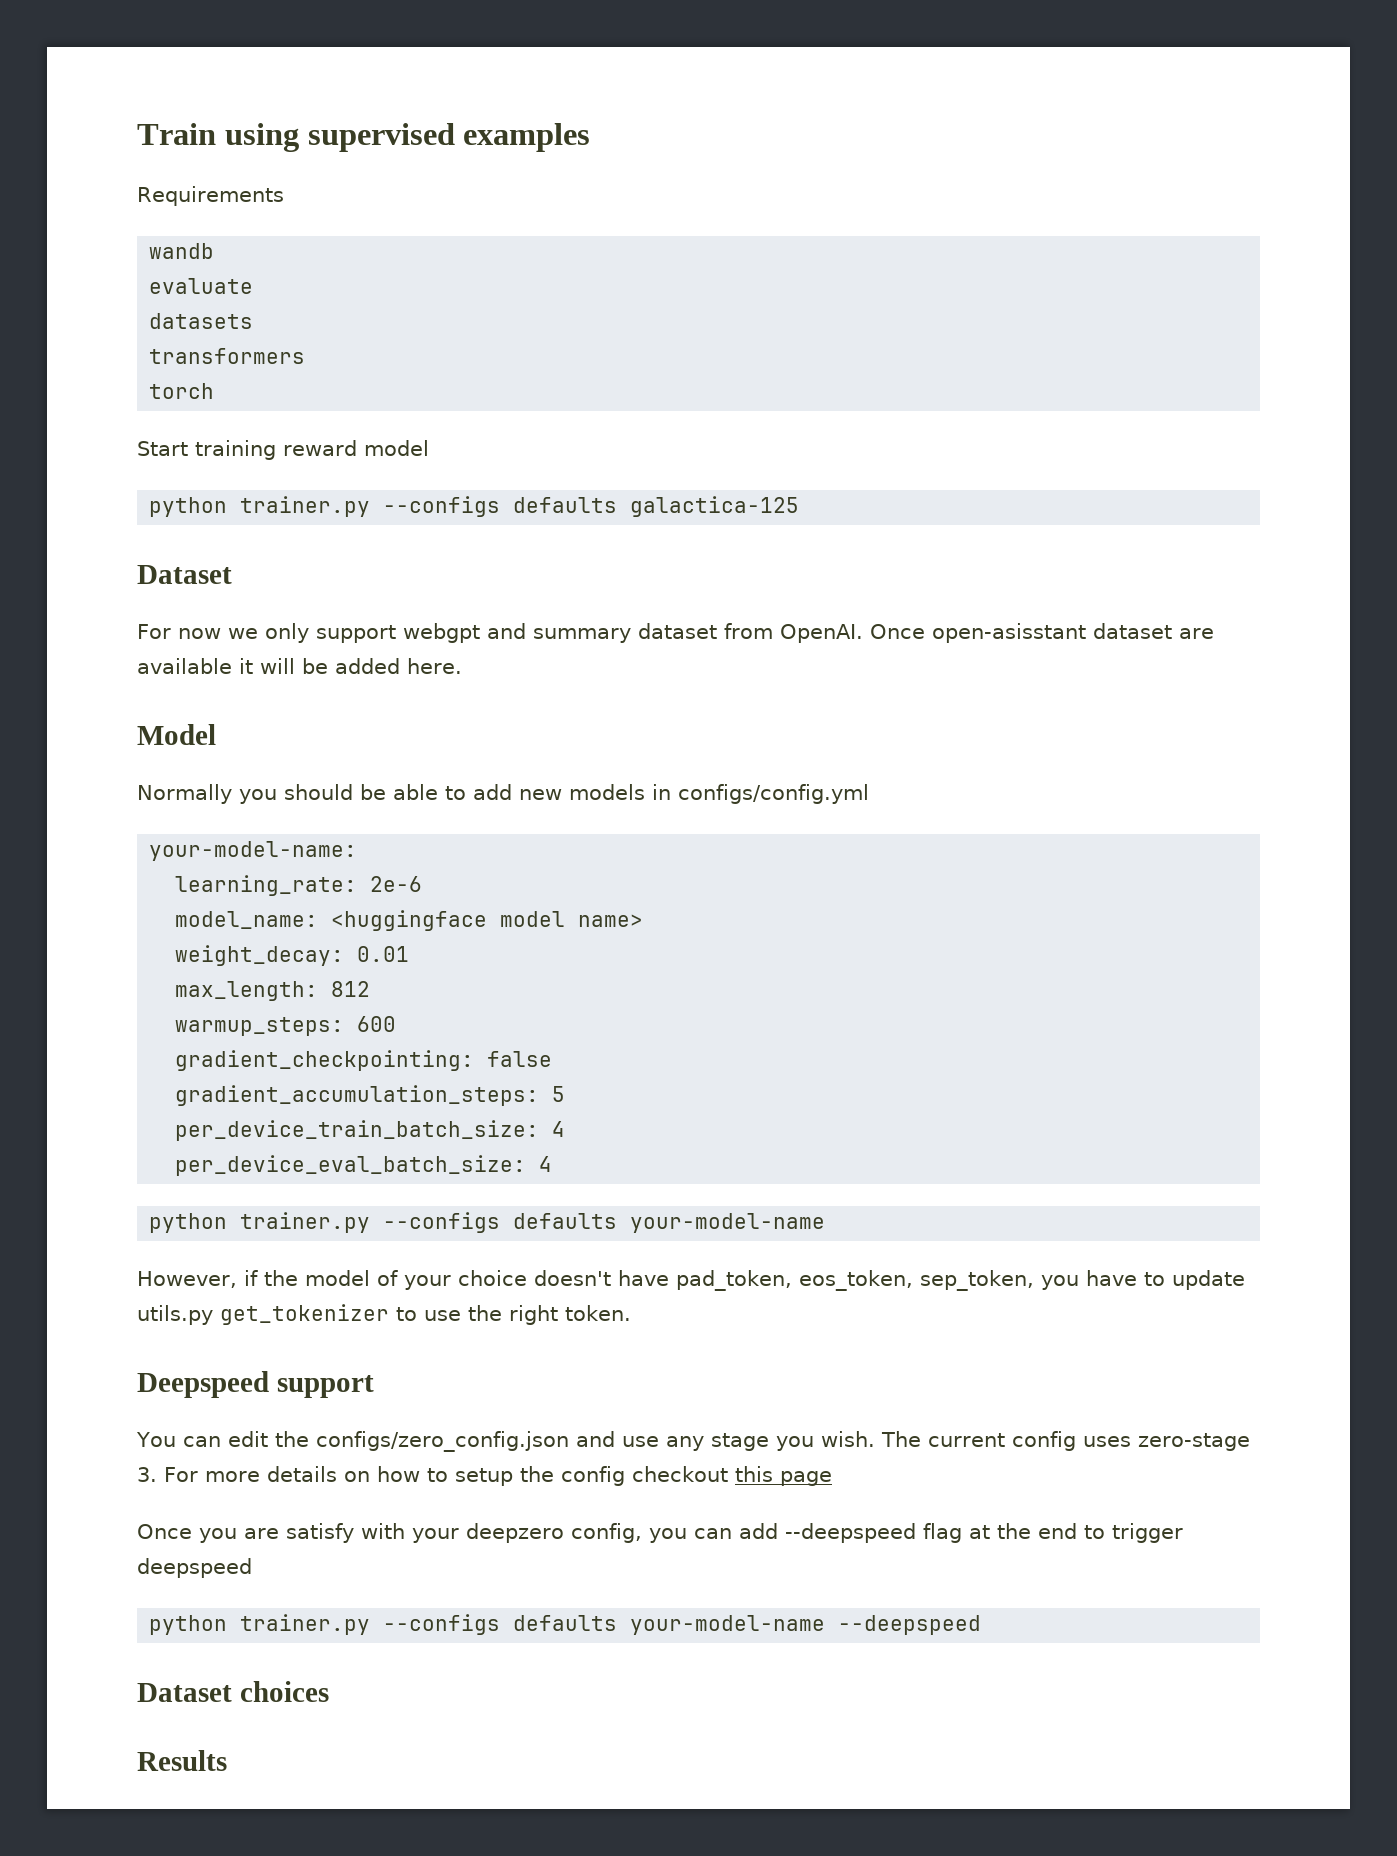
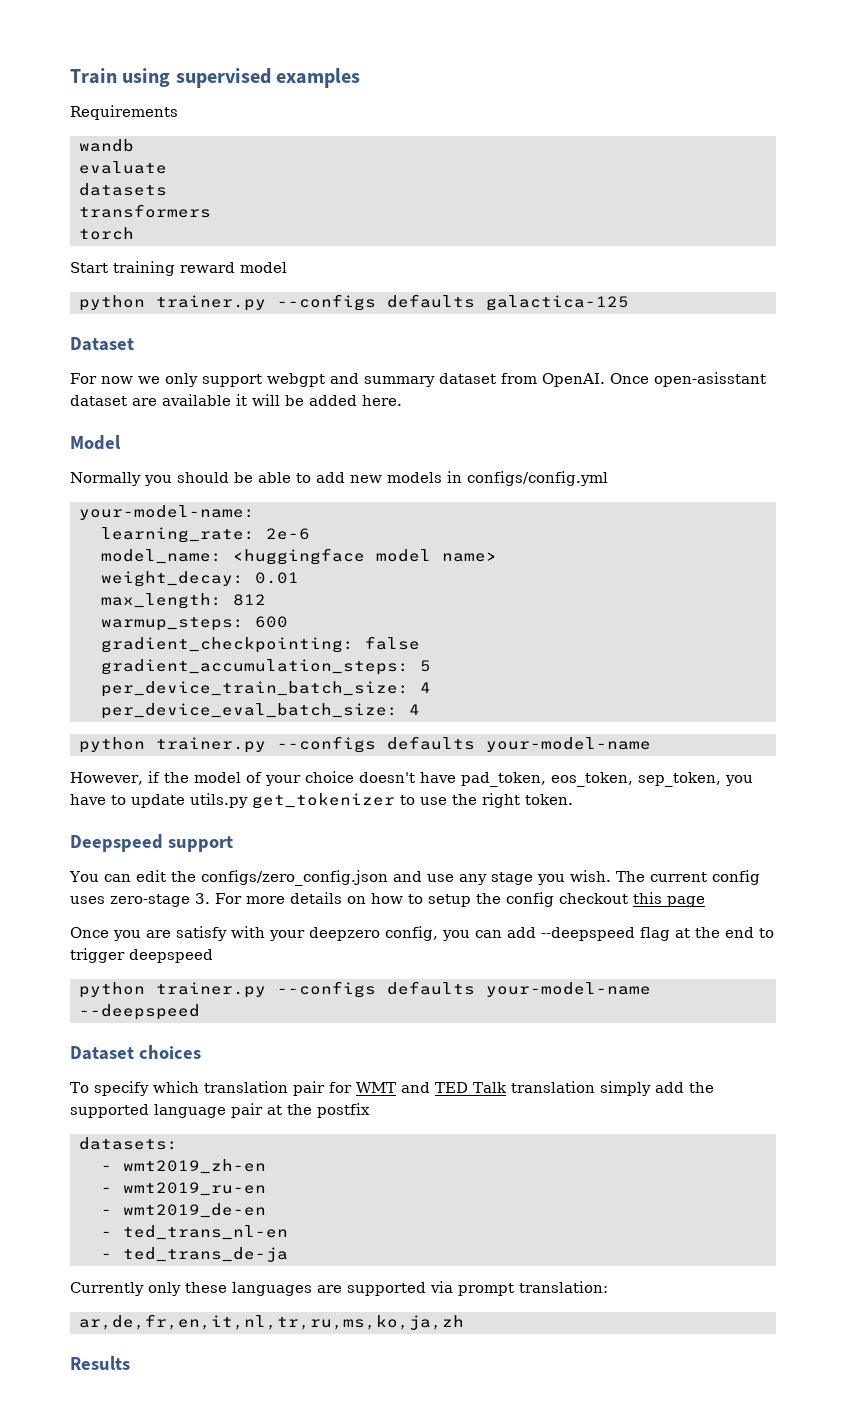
(329, 1691) none -> [70,1081,714,1096] [70,1103,370,1118] [78,1137,178,1150] [100,1159,266,1174] [100,1182,266,1196] [100,1203,266,1218] [100,1225,288,1240] [100,1247,288,1262] [70,1281,608,1296] [78,1314,464,1330] // To specify which translation pair for WMT and TED Talk translation simply add the supported language pair at the postfix // datasets: // - wmt2019_zh-en // - wmt2019_ru-en // - wmt2019_de-en // - ted_trans_nl-en // - ted_trans_de-ja // Currently only these languages are supported via prompt translation: // ar,de,fr,en,it,nl,tr,ru,ms,ko,ja,zh

